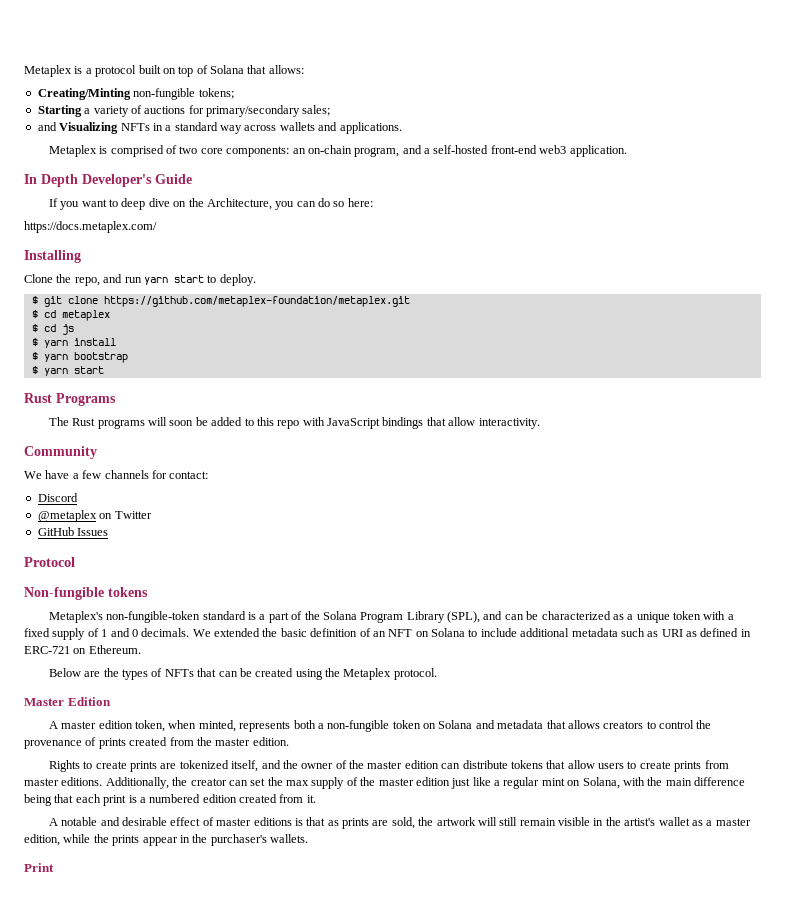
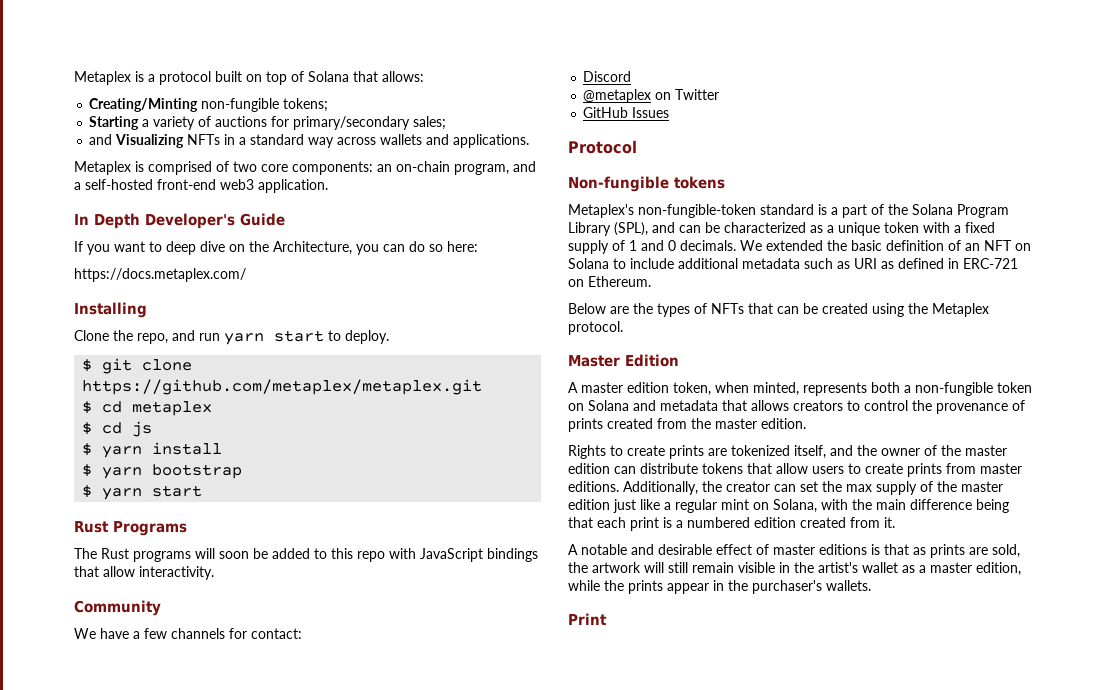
[103,296,410,307] https://github.com/metaplex-foundation/metaplex.git -> [82,379,483,395] https://github.com/metaplex/metaplex.git

